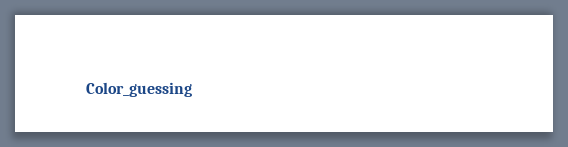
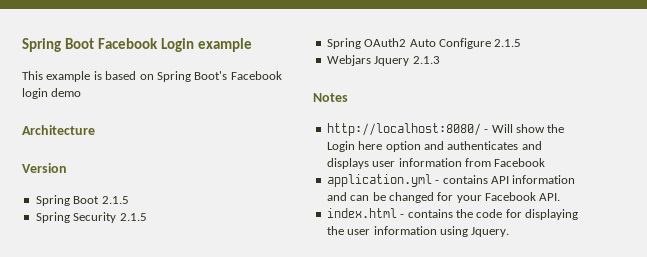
[86,82,192,97] Color_guessing -> [22,38,252,52] [22,71,282,82] [22,88,82,99] [22,125,95,135] [22,163,67,173] [35,195,129,206] [35,212,147,223] [326,38,522,49] [326,55,440,66] [313,93,348,102] [326,123,565,136] [326,141,542,152] [326,158,546,169] [326,174,576,187] [326,192,561,203] [326,208,578,220] [326,226,510,237] Spring Boot Facebook Login example // This example is based on Spring Boot's Facebook login demo // Architecture // Version // Spring Boot 2.1.5 // Spring Security 2.1.5 // Spring OAuth2 Auto Configure 2.1.5 // Webjars Jquery 2.1.3 // Notes // http://localhost:8080/ - Will show the Login here option and authenticates and displays user information from Facebook // application.yml - contains API information and can be changed for your Facebook API. // index.html - contains the code for displaying the user information using Jquery.

